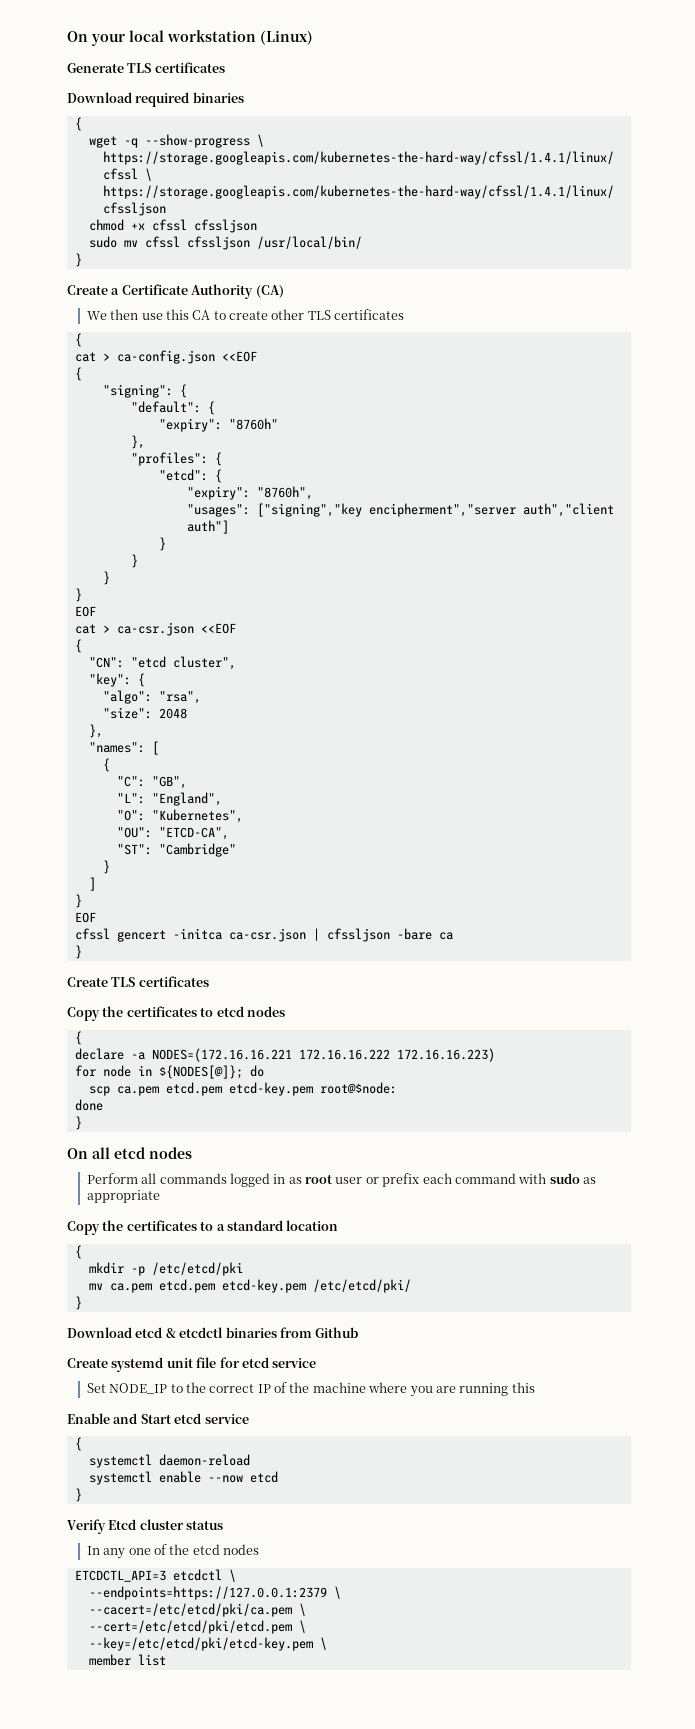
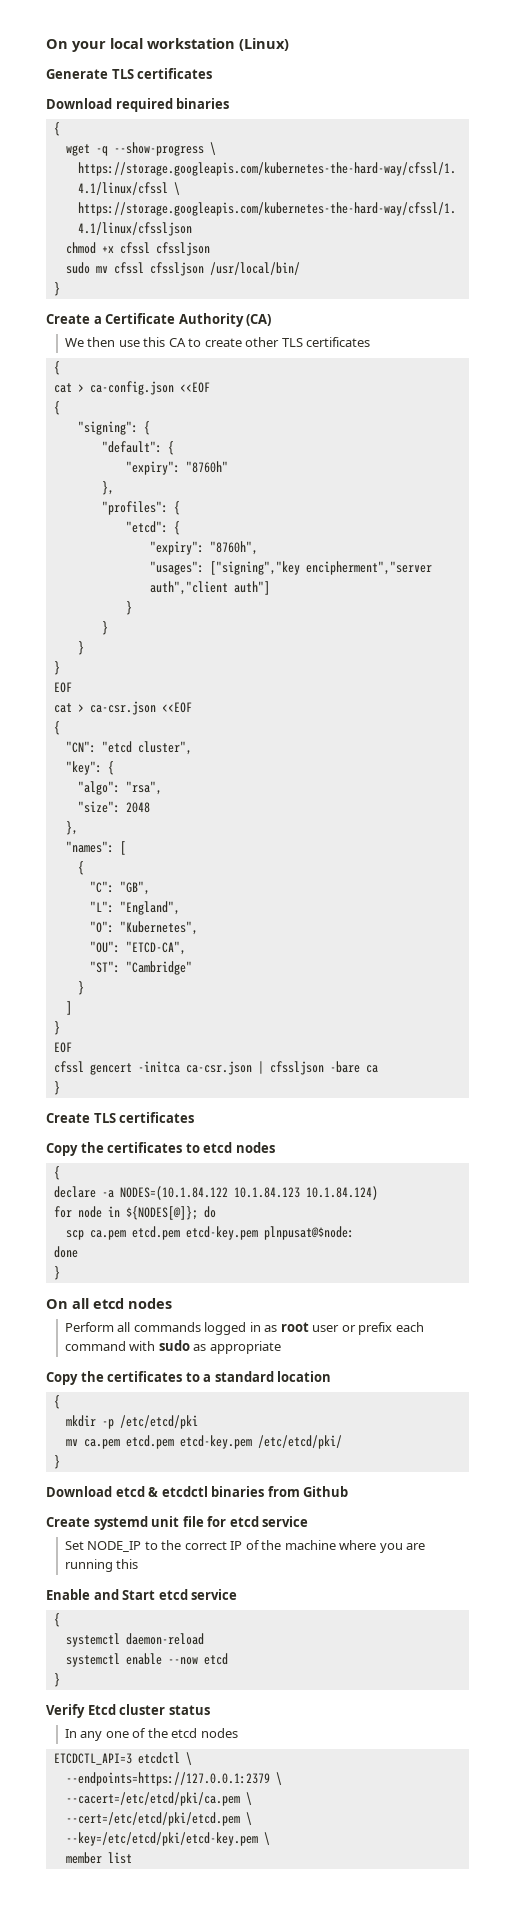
[151,1048,495,1062] NODES=(172.16.16.221 172.16.16.222 172.16.16.223) -> [119,1186,378,1200] NODES=(10.1.84.122 10.1.84.123 10.1.84.124)
[319,1082,397,1094] root@$node: -> [263,1226,354,1240] plnpusat@$node:

